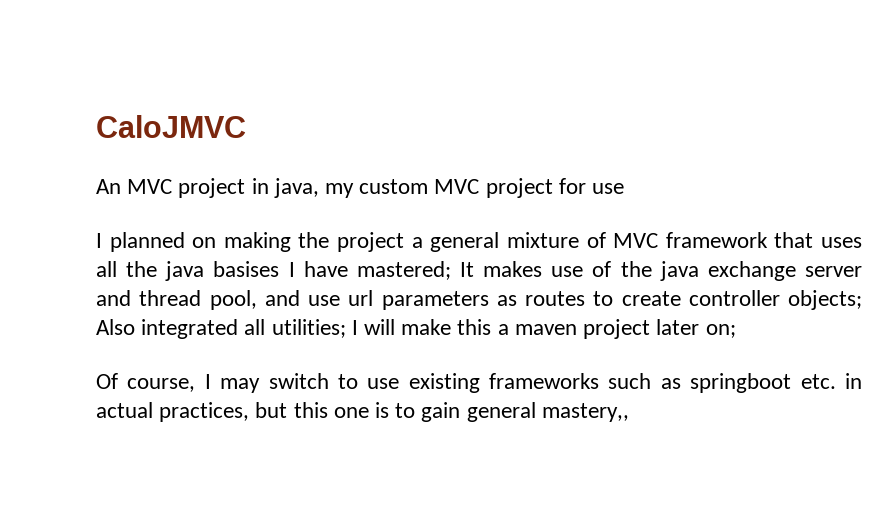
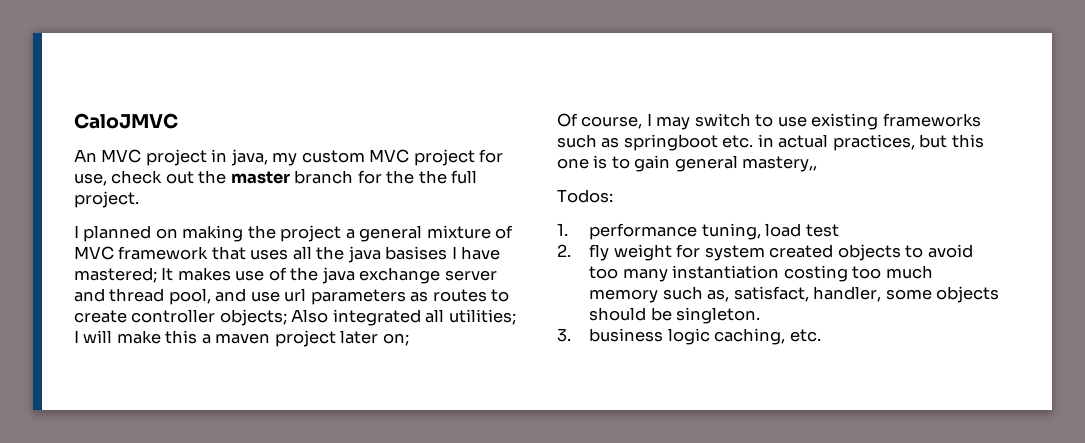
[592,183,625,194] use -> [74,170,478,186] [74,191,139,208] use, check out the master branch for the the full project.
(629, 412) none -> [557,189,613,203] [557,223,839,240] [557,244,973,261] [589,265,933,282] [589,286,1000,303] [589,307,761,324] [557,328,821,345] // Todos: // 1. performance tuning, load test // 2. fly weight for system created objects to avoid too many instantiation costing too much memory such as, satisfact, handler, some objects should be singleton. // 3. business logic caching, etc.

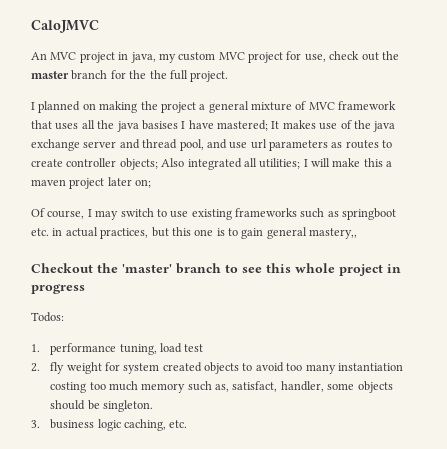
(818, 164) none -> [31,263,401,276] [31,284,85,294] // Checkout the 'master' branch to see this whole project in progress

